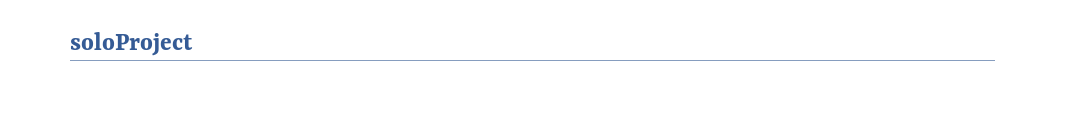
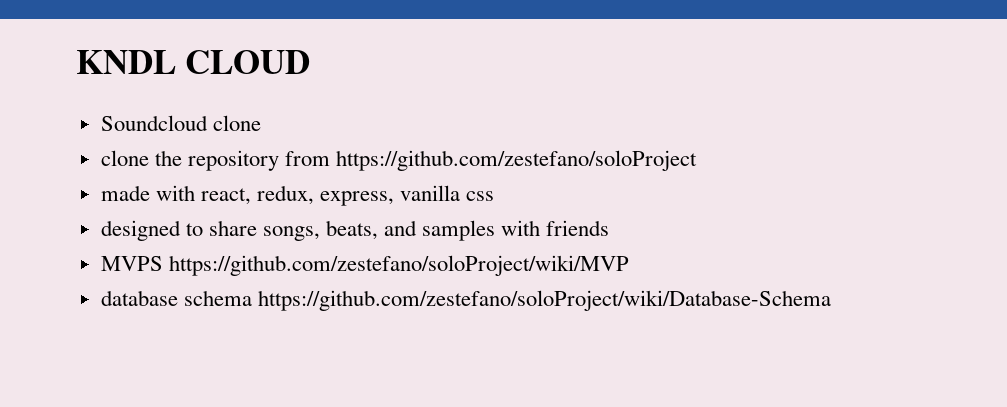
[70,32,193,56] soloProject -> [76,50,311,74] [100,115,261,131] [100,150,698,171] [100,185,495,206] [100,220,610,241] [100,255,629,276] [100,290,831,311] KNDL CLOUD // Soundcloud clone // clone the repository from https://github.com/zestefano/soloProject // made with react, redux, express, vanilla css // designed to share songs, beats, and samples with friends // MVPS https://github.com/zestefano/soloProject/wiki/MVP // database schema https://github.com/zestefano/soloProject/wiki/Database-Schema

